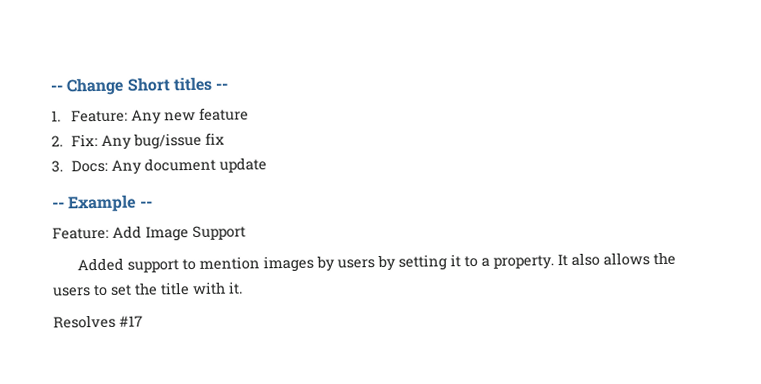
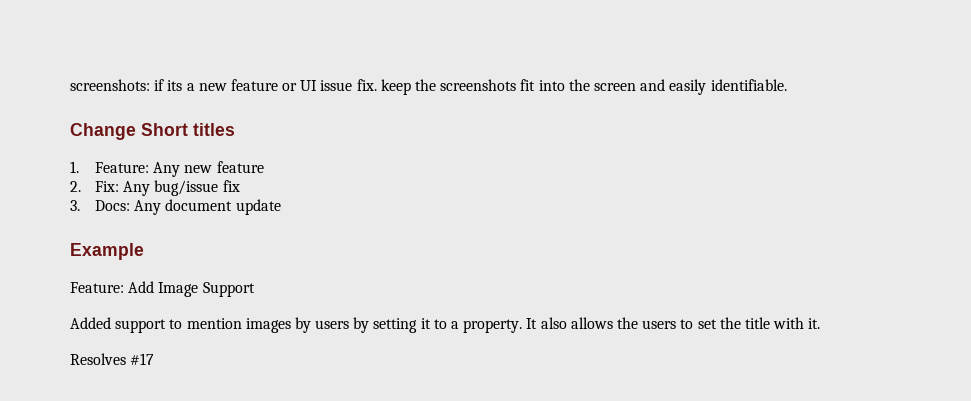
[50,85,63,92] -- -> [70,79,787,95] screenshots: if its a new feature or UI issue fix. keep the screenshots fit into the screen and easily identifiable. //
[215,83,229,90] -- -> (235, 129) none
[52,202,65,209] -- -> (281, 207) none
[139,201,153,208] -- -> (144, 251) none

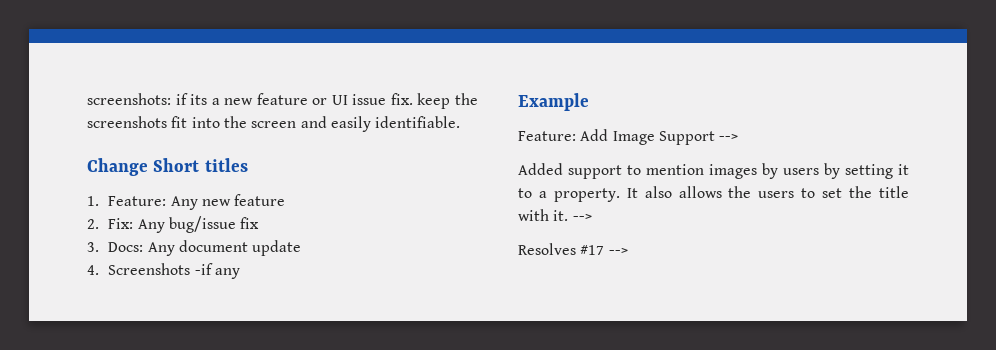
(281, 207) none -> [87,263,241,279] // 4. Screenshots -if any
(255, 289) none -> [719,134,739,141] -->
(821, 323) none -> [572,214,592,221] -->
(155, 359) none -> [608,248,628,255] -->

